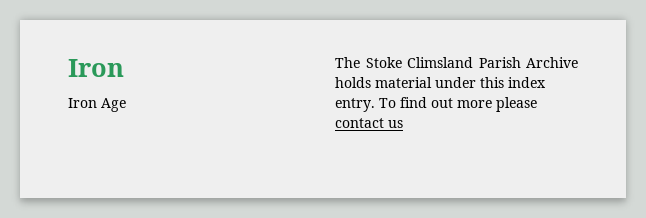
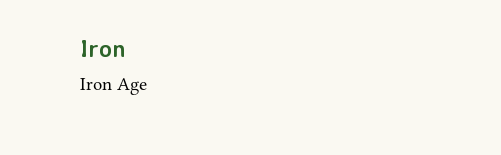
[335,57,578,68] [335,77,546,88] [335,97,537,112] [335,118,403,128] // The Stoke Climsland Parish Archive holds material under this index entry. To find out more please contact us -> (147, 86) none

